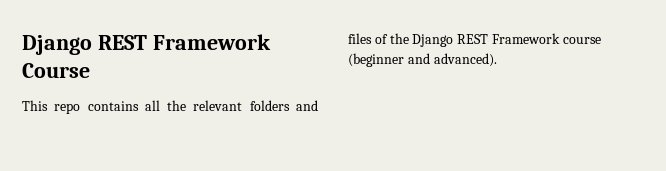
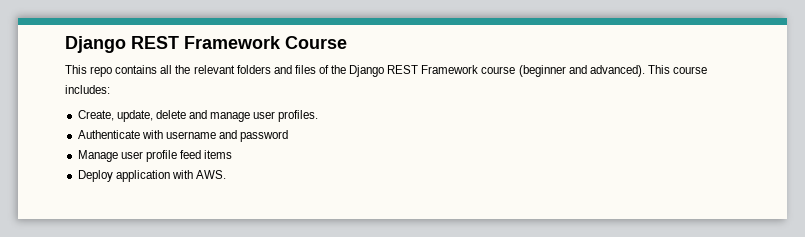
(497, 60) none -> [647,65,707,74] [65,85,110,94] [77,110,319,122] [77,130,289,142] [77,150,233,162] [77,170,226,182] This course includes: // Create, update, delete and manage user profiles. // Authenticate with username and password // Manage user profile feed items // Deploy application with AWS.

